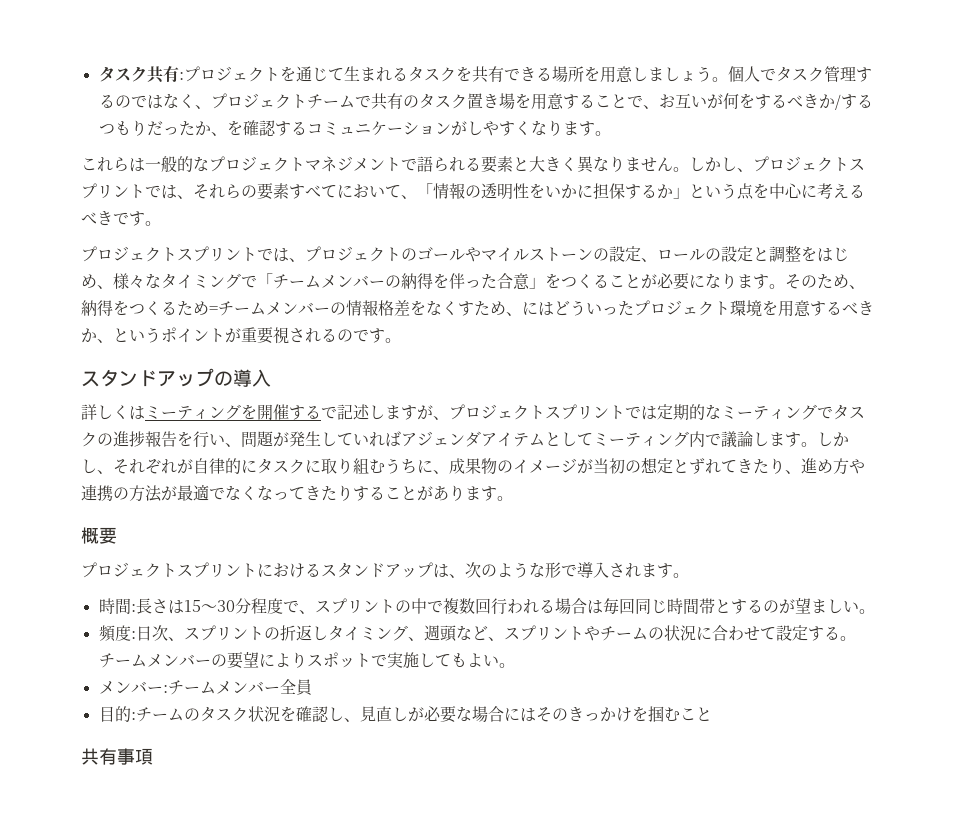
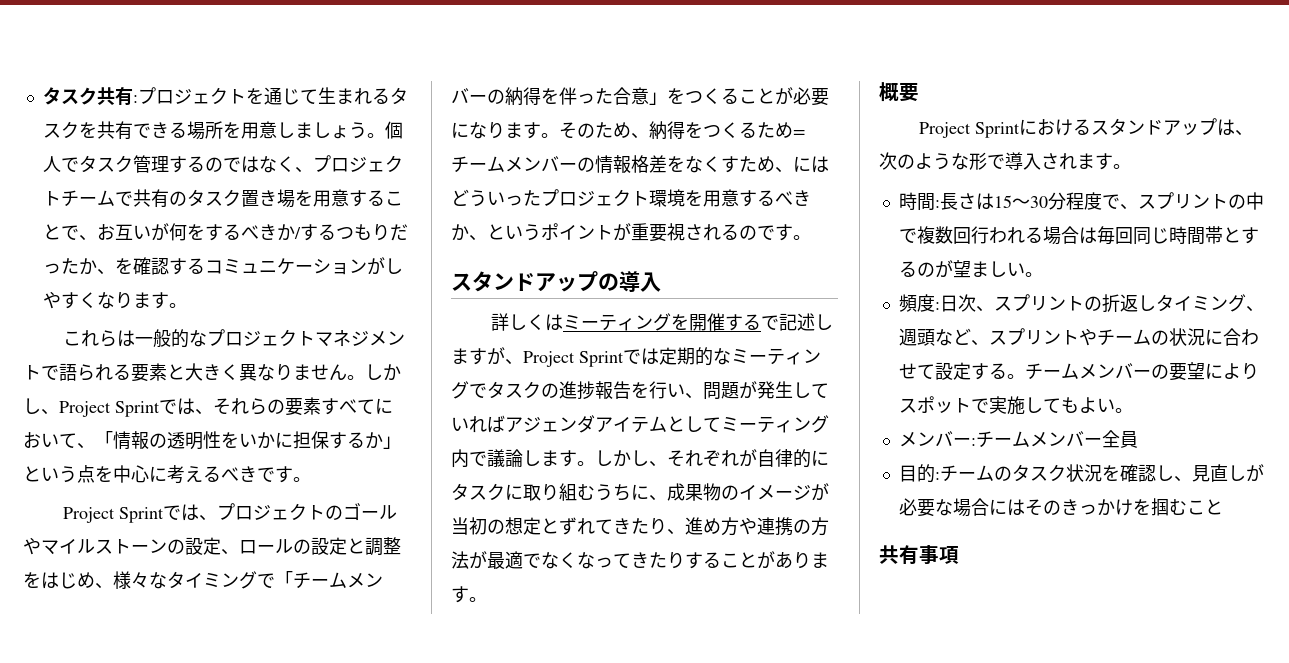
[753,156,865,172] [81,183,145,199] プロジェクトスプリント -> [59,401,160,417] Project Sprint
[81,246,257,262] プロジェクトスプリント -> [63,507,165,523] Project Sprint
[449,404,625,420] プロジェクトスプリント -> [523,351,624,367] Project Sprint
[81,562,257,578] プロジェクトスプリント -> [919,122,1021,138] Project Sprint

